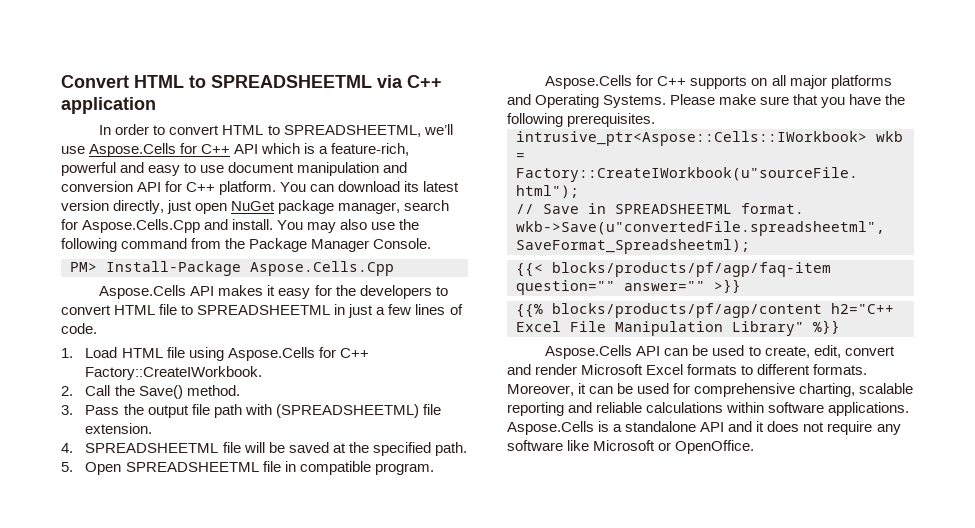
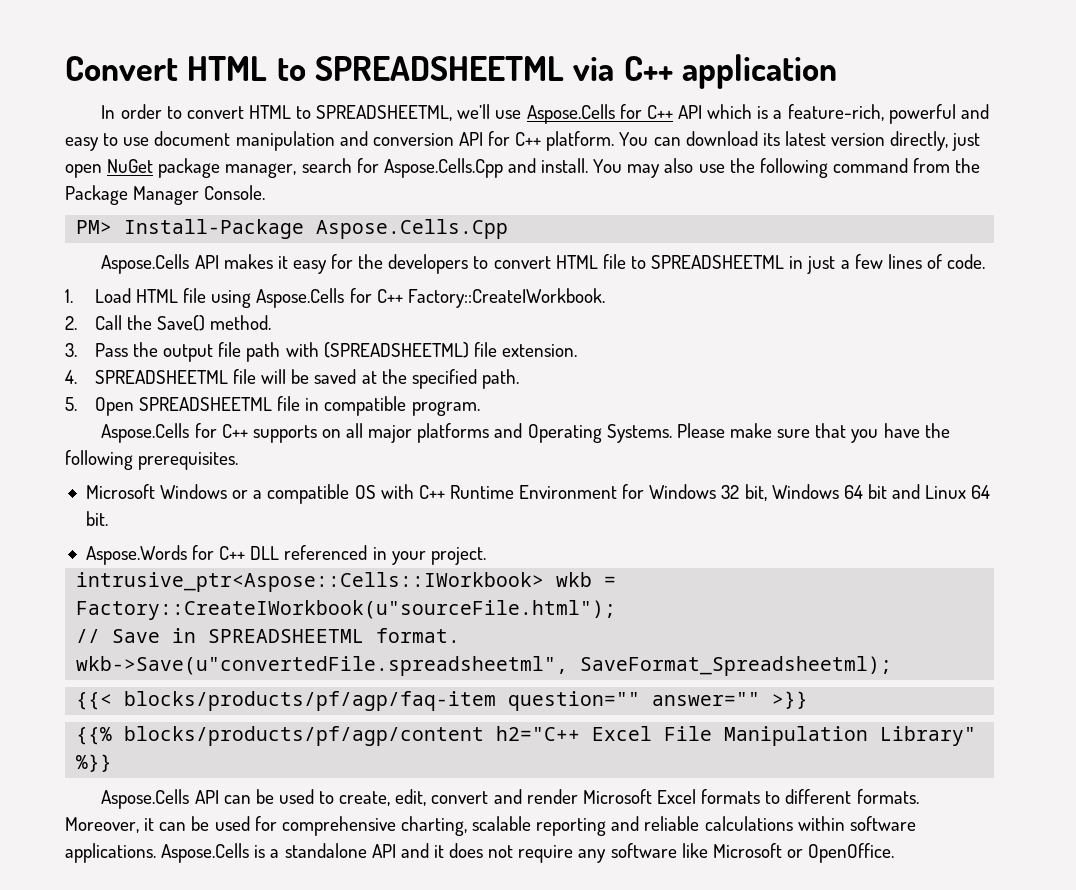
(656, 120) none -> [85,484,991,504] [85,511,108,526] [85,545,486,565] // Microsoft Windows or a compatible OS with C++ Runtime Environment for Windows 32 bit, Windows 64 bit and Linux 64 bit. // Aspose.Words for C++ DLL referenced in your project.

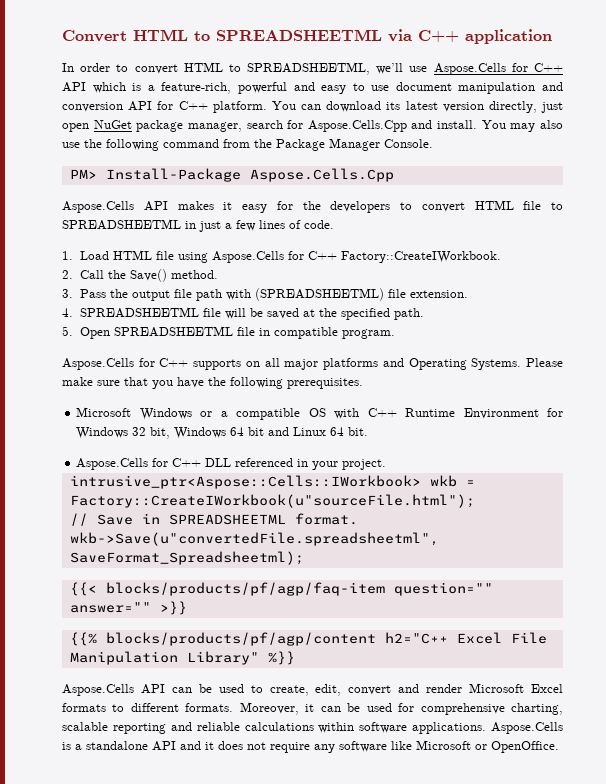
[85,545,187,565] Aspose.Words -> [76,458,149,470] Aspose.Cells

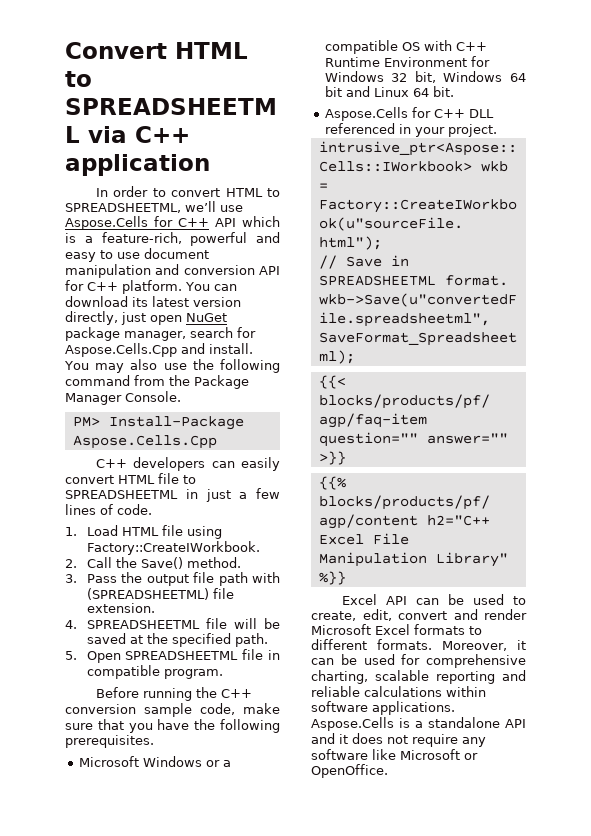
[62,201,412,213] Aspose.Cells API makes it easy for the developers to -> [95,457,280,471] C++ developers can easily
[211,251,337,263] Aspose.Cells for C++ -> (222, 532) none
[62,358,564,370] Aspose.Cells for C++ supports on all major platforms and Operating Systems. Please -> [95,687,252,701] [65,703,235,717] Before running the C++ conversion sample code,
[62,684,134,696] Aspose.Cells -> [341,594,377,605] Excel

